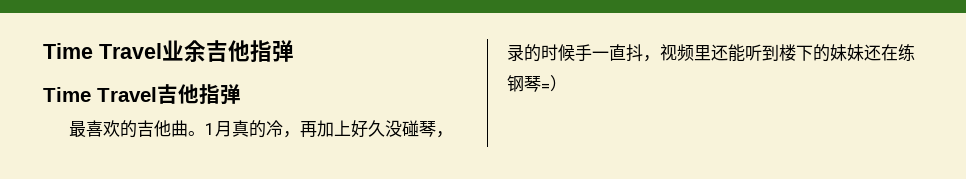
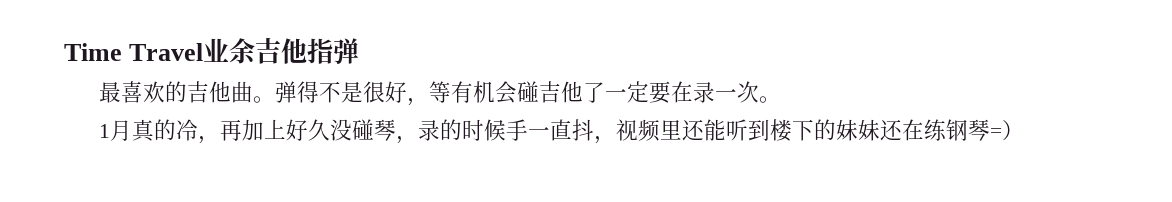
[43,84,241,105] // Time Travel吉他指弹 -> (360, 51) none
(205, 133) none -> [275,81,782,106] 弹得不是很好，等有机会碰吉他了一定要在录一次。 //

